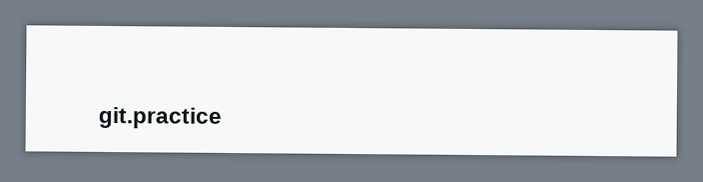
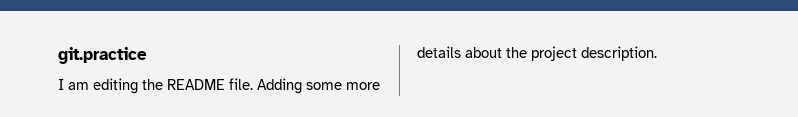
(222, 117) none -> [58,78,380,94] [417,46,657,61] // I am editing the README file. Adding some more details about the project description.

